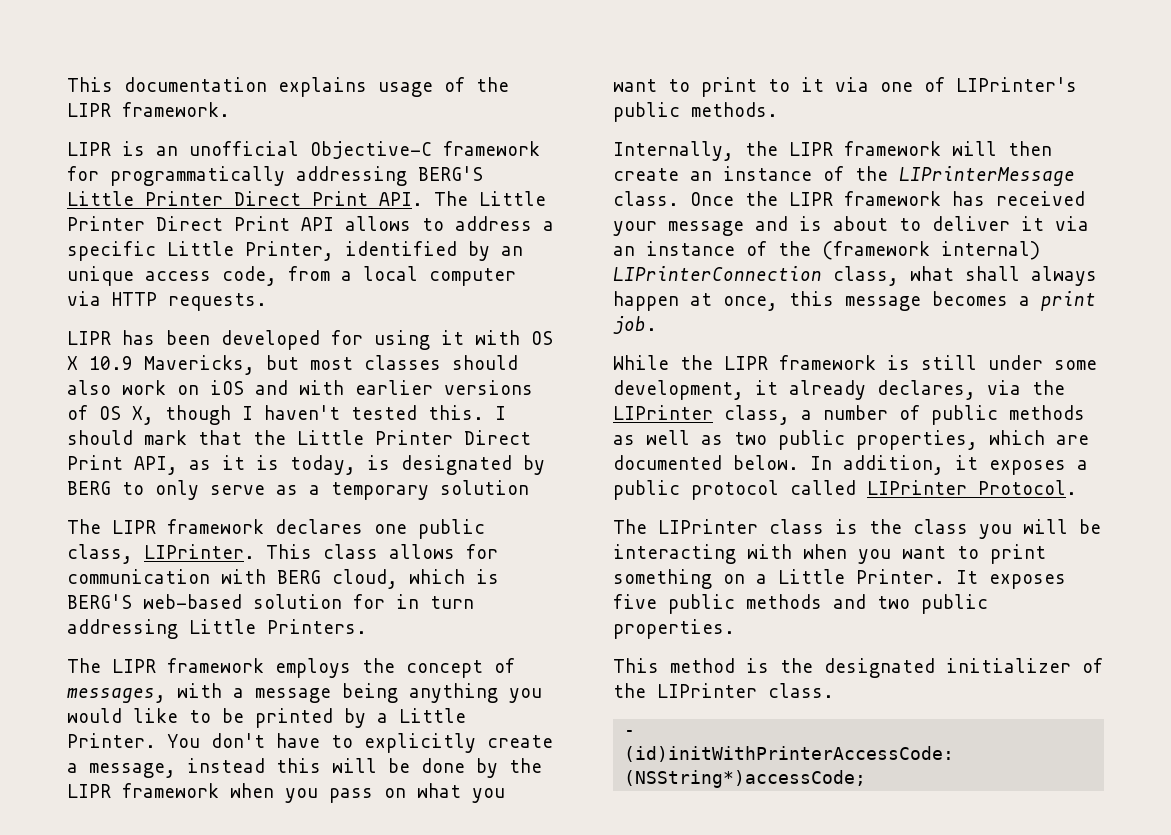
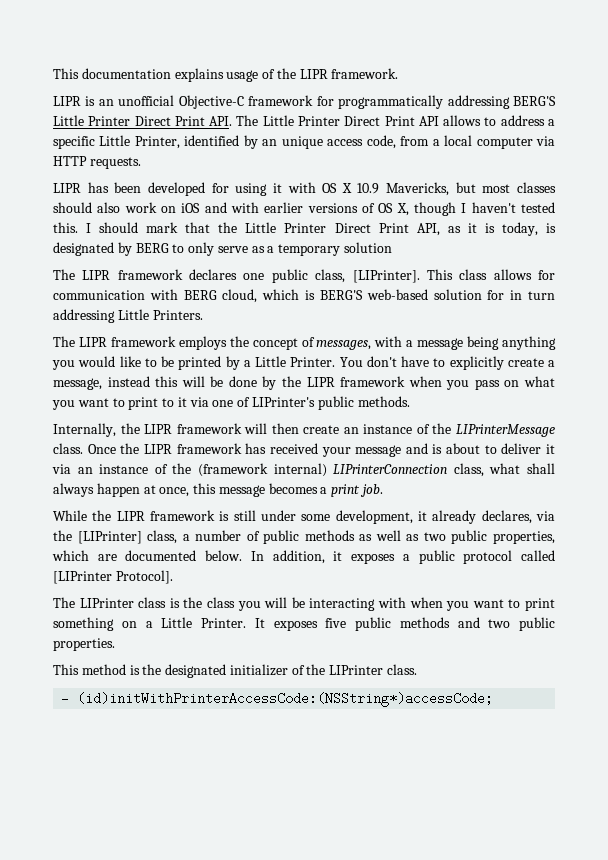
[144,544,255,559] LIPrinter. -> [352,270,420,283] [LIPrinter].
[613,405,713,420] LIPrinter -> [77,531,142,544] [LIPrinter]
[867,480,1077,495] LIPrinter Protocol. -> [53,570,173,584] [LIPrinter Protocol].

